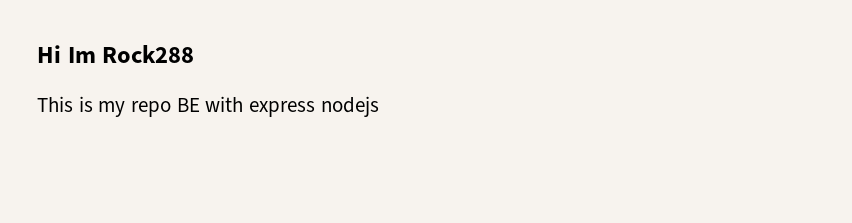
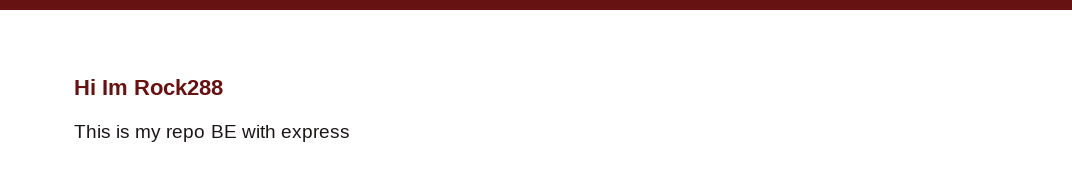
[320,96,379,117] nodejs -> (350, 134) none

